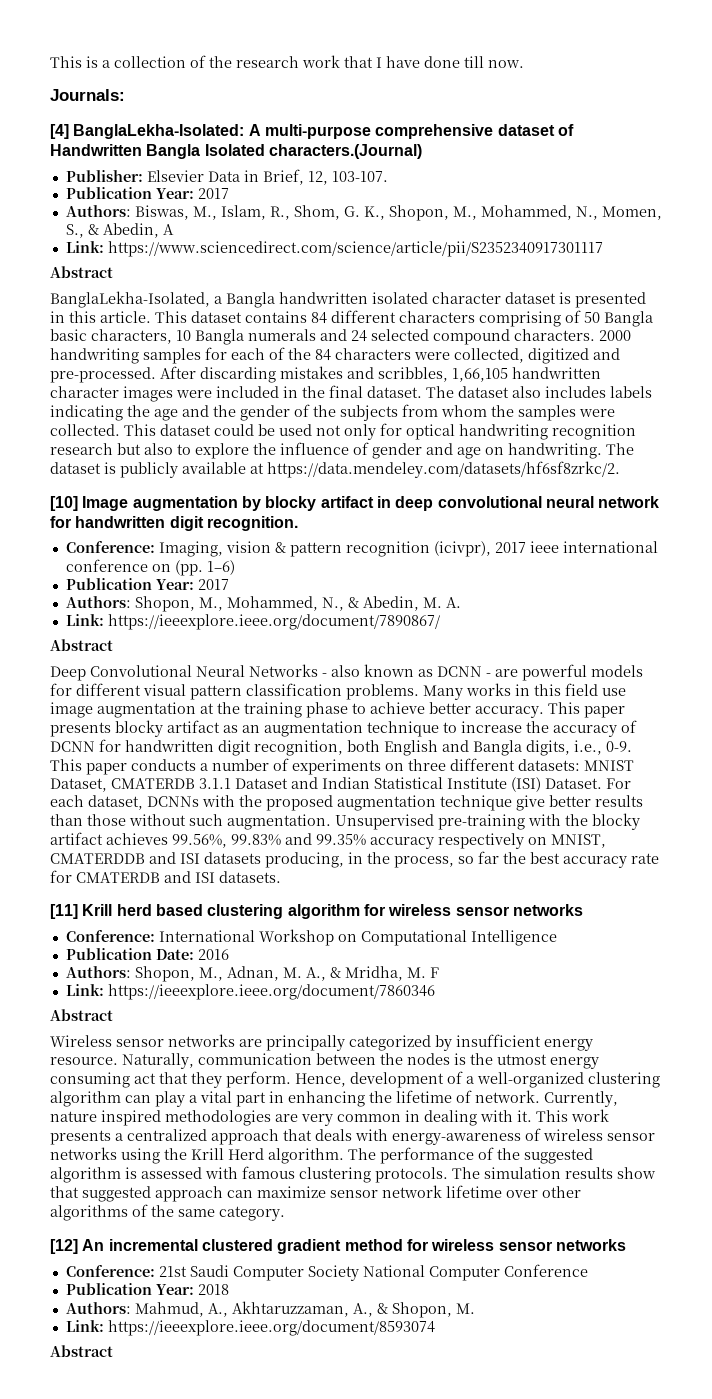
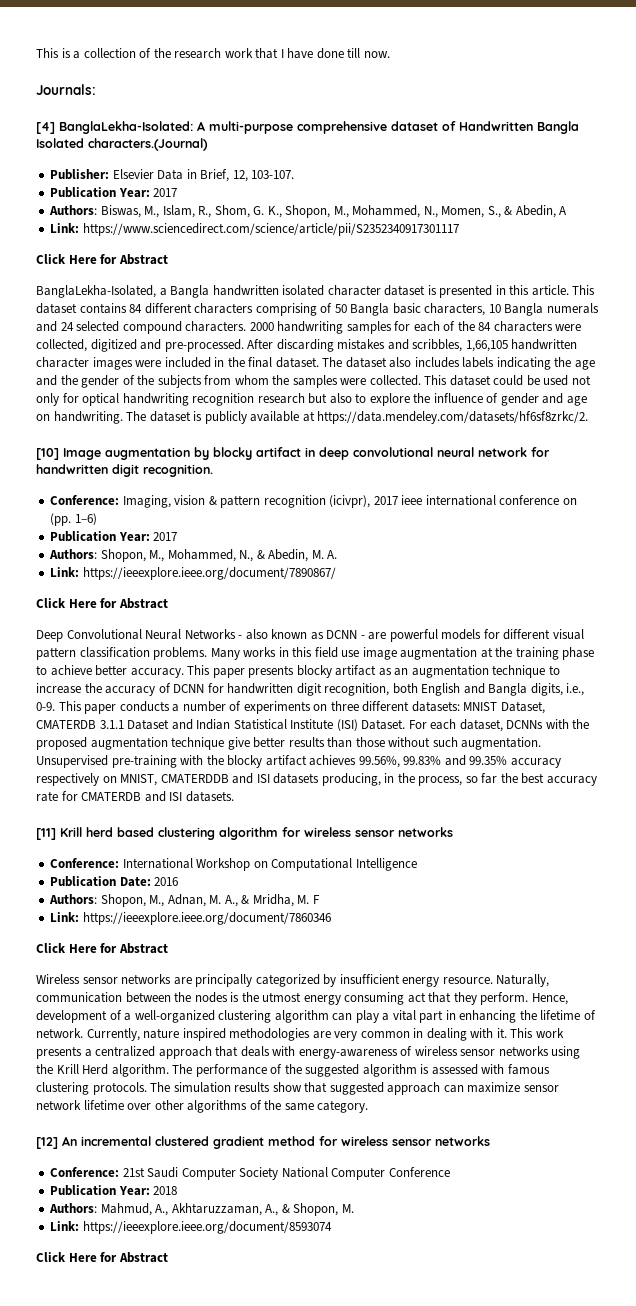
(603, 249) none -> [36,254,118,264] Click Here for
(440, 622) none -> [36,598,118,608] Click Here for
(435, 992) none -> [36,943,118,953] Click Here for
(435, 1328) none -> [36,1252,118,1262] Click Here for

